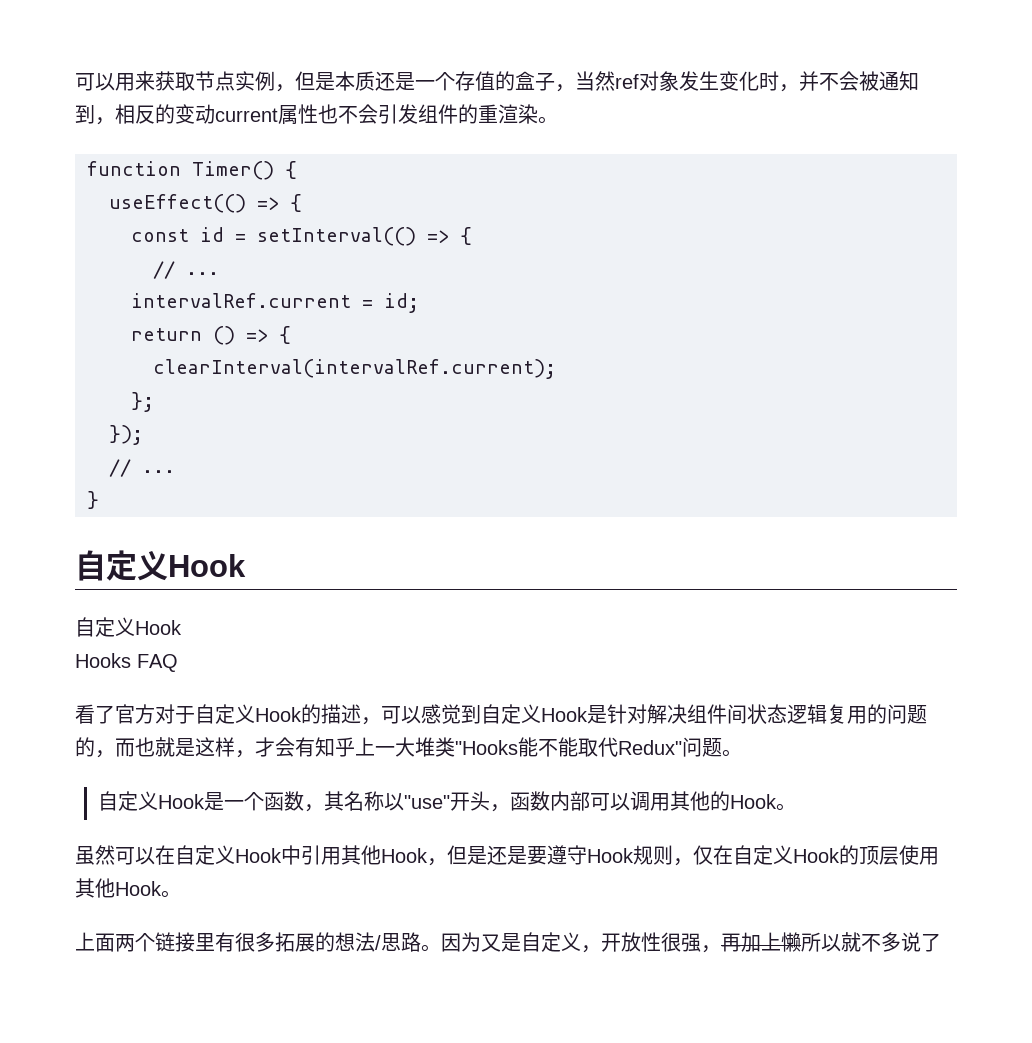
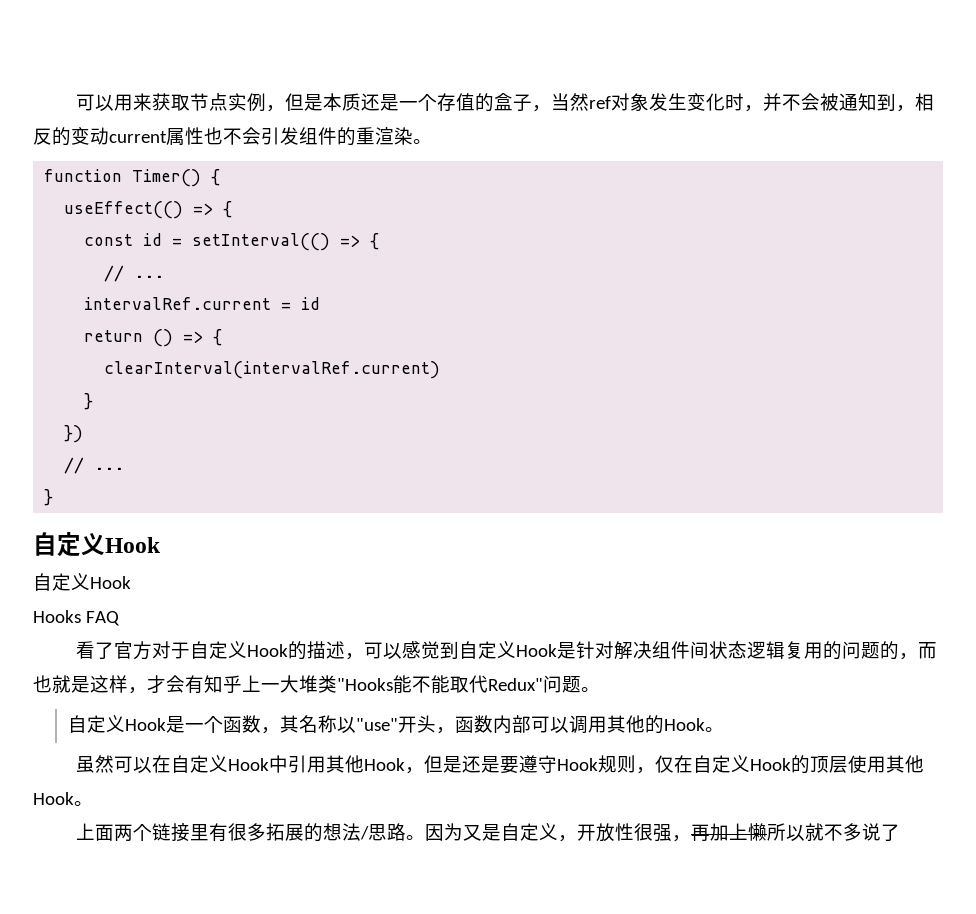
[384,293,419,313] id; -> [301,297,321,310] id
[153,359,556,379] [131,392,154,412] [109,425,143,445] clearInterval(intervalRef.current); // }; // }); -> [104,361,441,379] [84,393,94,410] [64,425,84,443] clearInterval(intervalRef.current) // } // })

